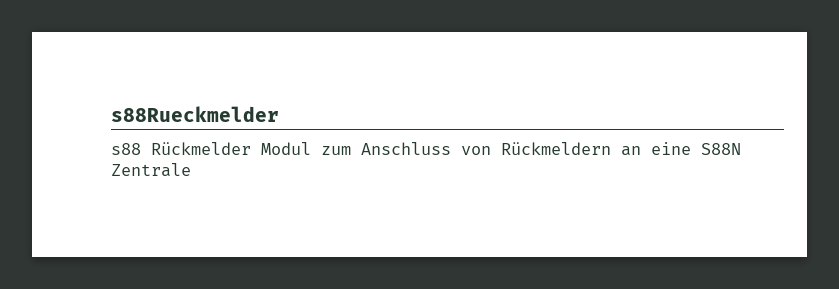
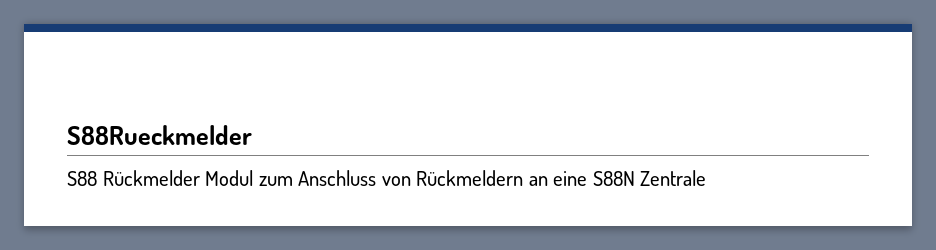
[111,106,279,122] [111,143,141,155] s88Rueckmelder // s88 -> [67,125,252,145] [67,171,97,186] S88Rueckmelder // S88

